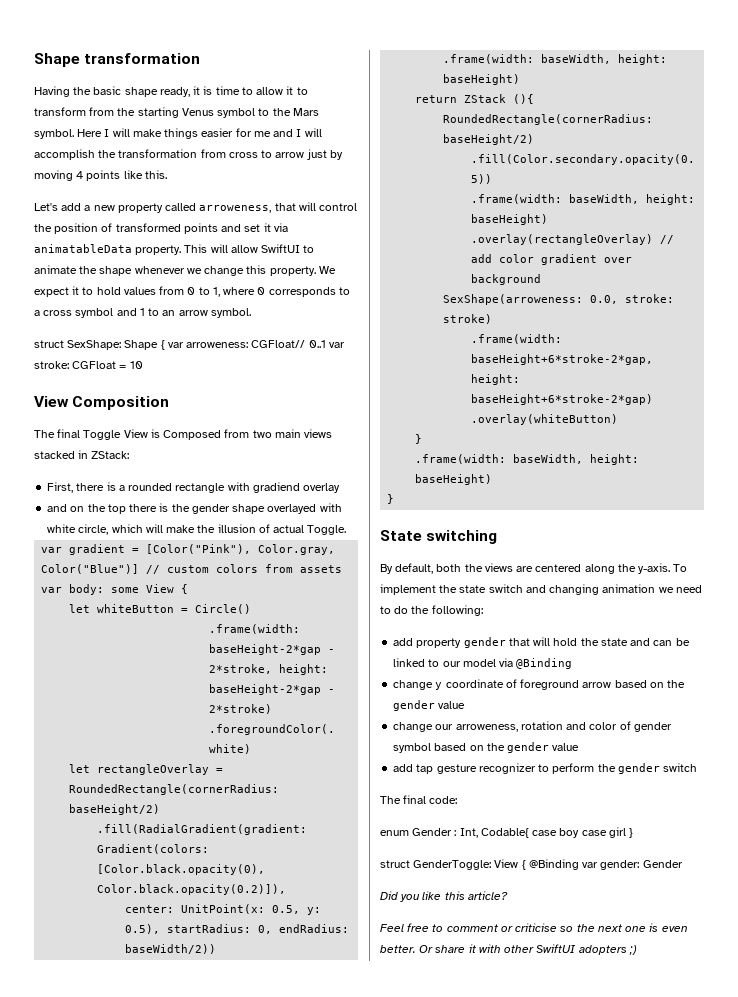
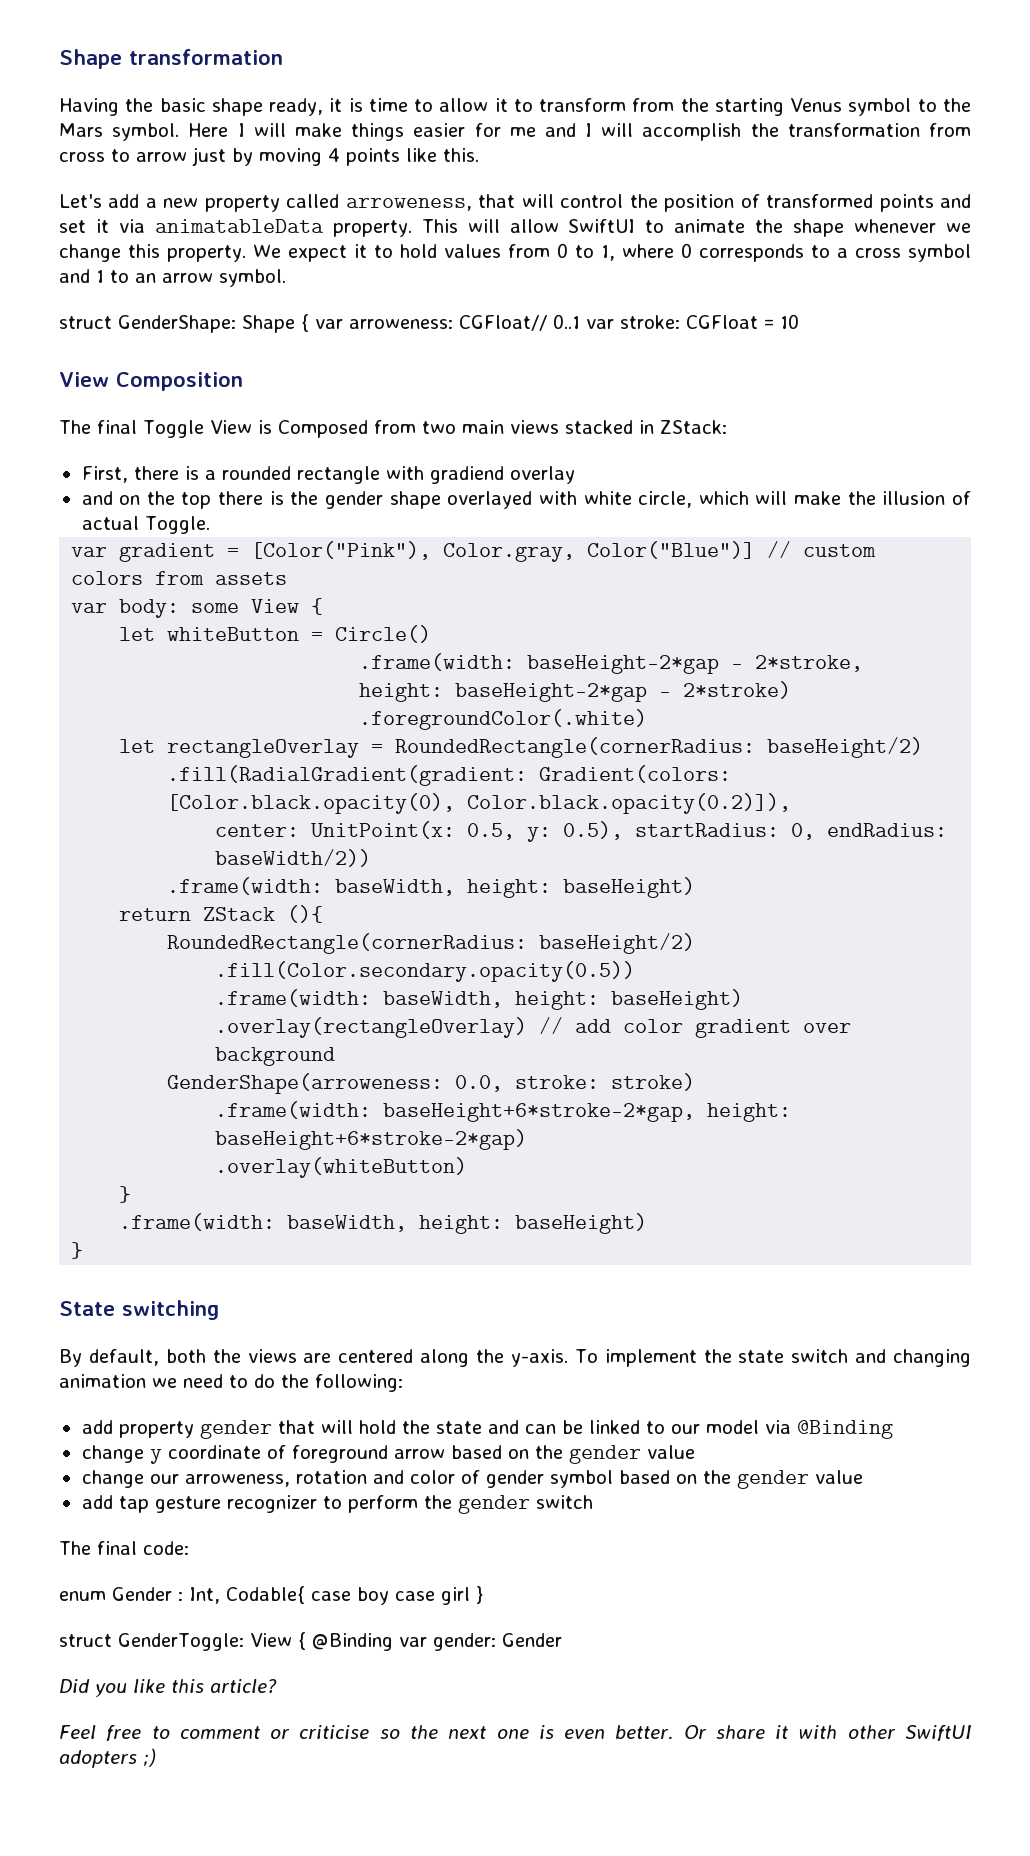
[67,340,122,350] SexShape: -> [118,315,236,333] GenderShape:
[443,294,584,305] SexShape(arroweness: -> [167,1073,444,1094] GenderShape(arroweness:

